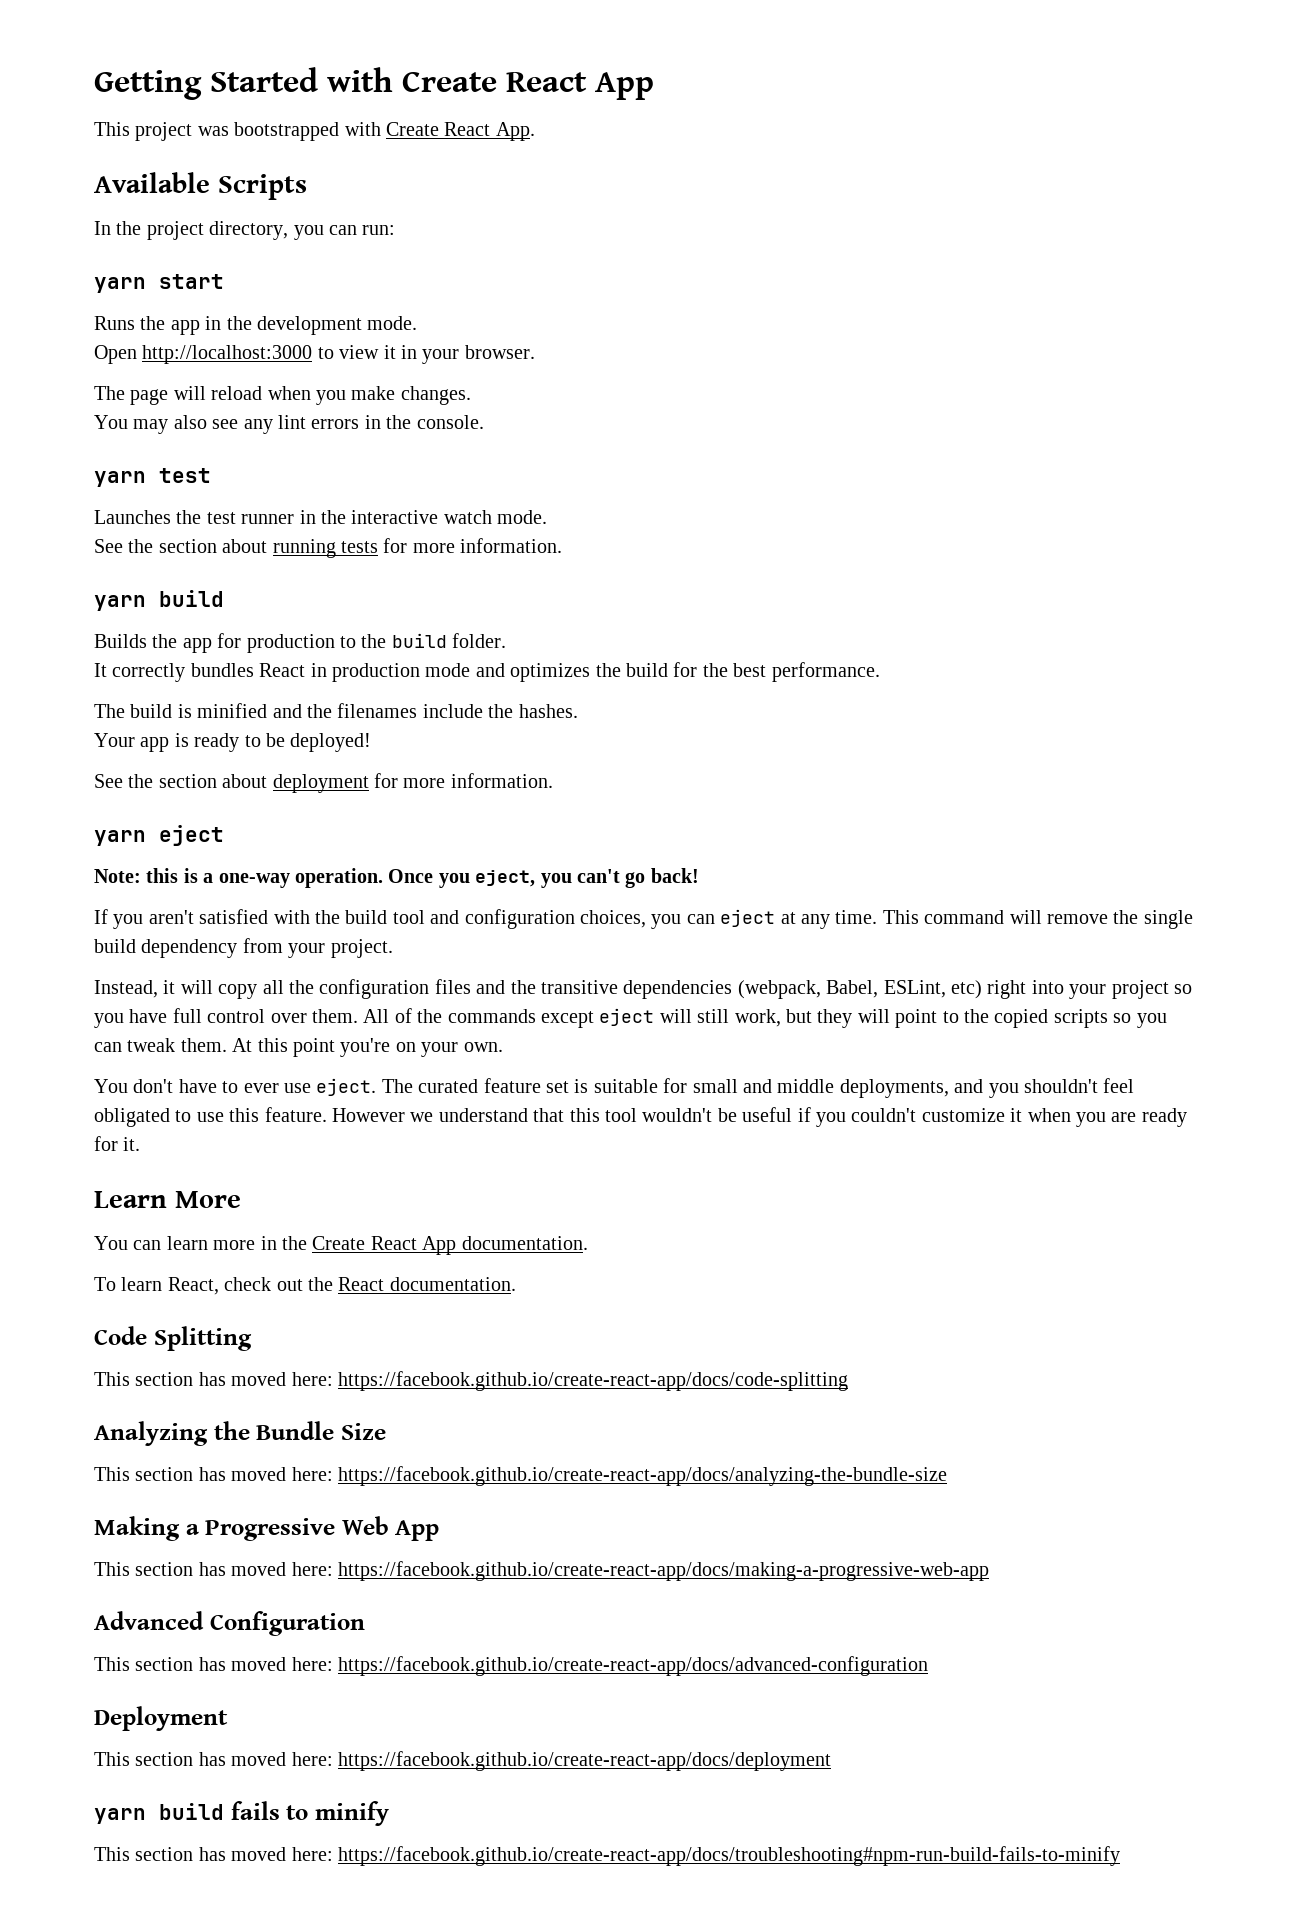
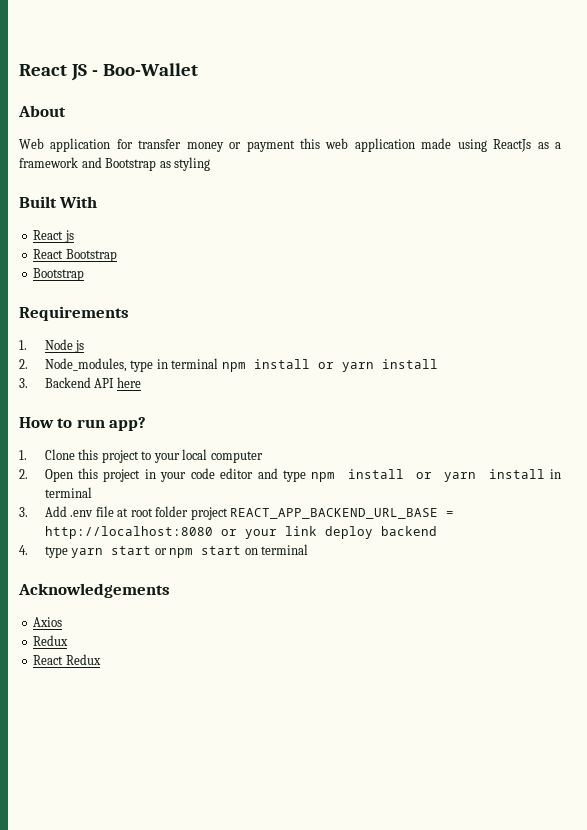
[94,67,654,100] [94,122,535,141] [94,172,307,200] [94,221,396,240] [94,274,224,293] [94,316,418,335] [94,345,535,364] [94,386,471,405] [94,415,484,434] [94,468,211,487] [94,510,548,524] [94,538,563,558] [94,590,224,611] [94,633,507,653] [94,662,880,682] [94,703,578,718] [94,733,372,752] [94,773,553,793] [94,825,224,846] [94,868,699,888] [94,909,1193,929] [94,938,393,958] [94,979,1192,999] [94,1008,1167,1028] [94,1038,503,1057] [94,1078,1135,1098] [94,1107,1187,1127] [94,1136,141,1151] [94,1191,241,1208] [94,1236,588,1255] [94,1277,516,1295] [94,1326,252,1351] [94,1371,848,1391] [94,1421,386,1446] [94,1466,947,1486] [94,1516,440,1541] [94,1561,989,1581] [94,1611,365,1636] [94,1656,928,1676] [94,1706,228,1731] [94,1751,831,1771] [94,1801,389,1826] [94,1846,1120,1866] Getting Started with Create React App // This project was bootstrapped with Create React App. // Available Scripts // In the project directory, you can run: // yarn start // Runs the app in the development mode. // Open http://localhost:3000 to view it in your browser. // The page will reload when you make changes. // You may also see any lint errors in the console. // yarn test // Launches the test runner in the interactive watch mode. // See the section about running tests for more information. // yarn build // Builds the app for production to the build folder. // It correctly bundles React in production mode and optimizes the build for the best performance. // The build is minified and the filenames include the hashes. // Your app is ready to be deployed! // See the section about deployment for more information. // yarn eject // Note: this is a one-way operation. Once you eject, you can't go back! // If you aren't satisfied with the build tool and configuration choices, you can eject at any time. This command will remove the single build dependency from your project. // Instead, it will copy all the configuration files and the transitive dependencies (webpack, Babel, ESLint, etc) right into your project so you have full control over them. All of the commands except eject will still work, but they will point to the copied scripts so you can tweak them. At this point you're on your own. // You don't have to ever use eject. The curated feature set is suitable for small and middle deployments, and you shouldn't feel obligated to use this feature. However we understand that this tool wouldn't be useful if you couldn't customize it when you are ready for it. // Learn More // You can learn more in the Create React App documentation. // To learn React, check out the React documentation. // Code Splitting // This section has moved here: https://facebook.github.io/create-react-app/docs/code-splitting // Analyzing the Bundle Size // This section has moved here: https://facebook.github.io/create-react-app/docs/analyzing-the-bundle-size // Making a Progressive Web App // This section has moved here: https://facebook.github.io/create-react-app/docs/making-a-progressive-web-app // Advanced Configuration // This section has moved here: https://facebook.github.io/create-react-app/docs/advanced-configuration // Deployment // This section has moved here: https://facebook.github.io/create-react-app/docs/deployment // yarn build fails to minify // This section has moved here: https://facebook.github.io/create-react-app/docs/troubleshooting#npm-run-build-fails-to-minify -> [19,63,198,81] [18,105,66,117] [19,138,562,152] [19,157,211,171] [19,196,98,208] [33,230,74,243] [33,249,117,262] [33,268,85,281] [19,306,129,321] [19,339,85,353] [19,358,438,372] [19,377,141,388] [19,417,147,431] [19,449,263,463] [19,468,561,482] [44,487,92,498] [19,506,455,520] [44,526,437,539] [19,544,309,558] [18,583,170,598] [33,617,63,627] [33,635,69,646] [33,654,101,665] React JS - Boo-Wallet // About // Web application for transfer money or payment this web application made using ReactJs as a framework and Bootstrap as styling // Built With // React js // React Bootstrap // Bootstrap // Requirements // 1. Node js // 2. Node_modules, type in terminal npm install or yarn install // 3. Backend API here // How to run app? // 1. Clone this project to your local computer // 2. Open this project in your code editor and type npm install or yarn install in terminal // 3. Add .env file at root folder project REACT_APP_BACKEND_URL_BASE = http://localhost:8080 or your link deploy backend // 4. type yarn start or npm start on terminal // Acknowledgements // Axios // Redux // React Redux

